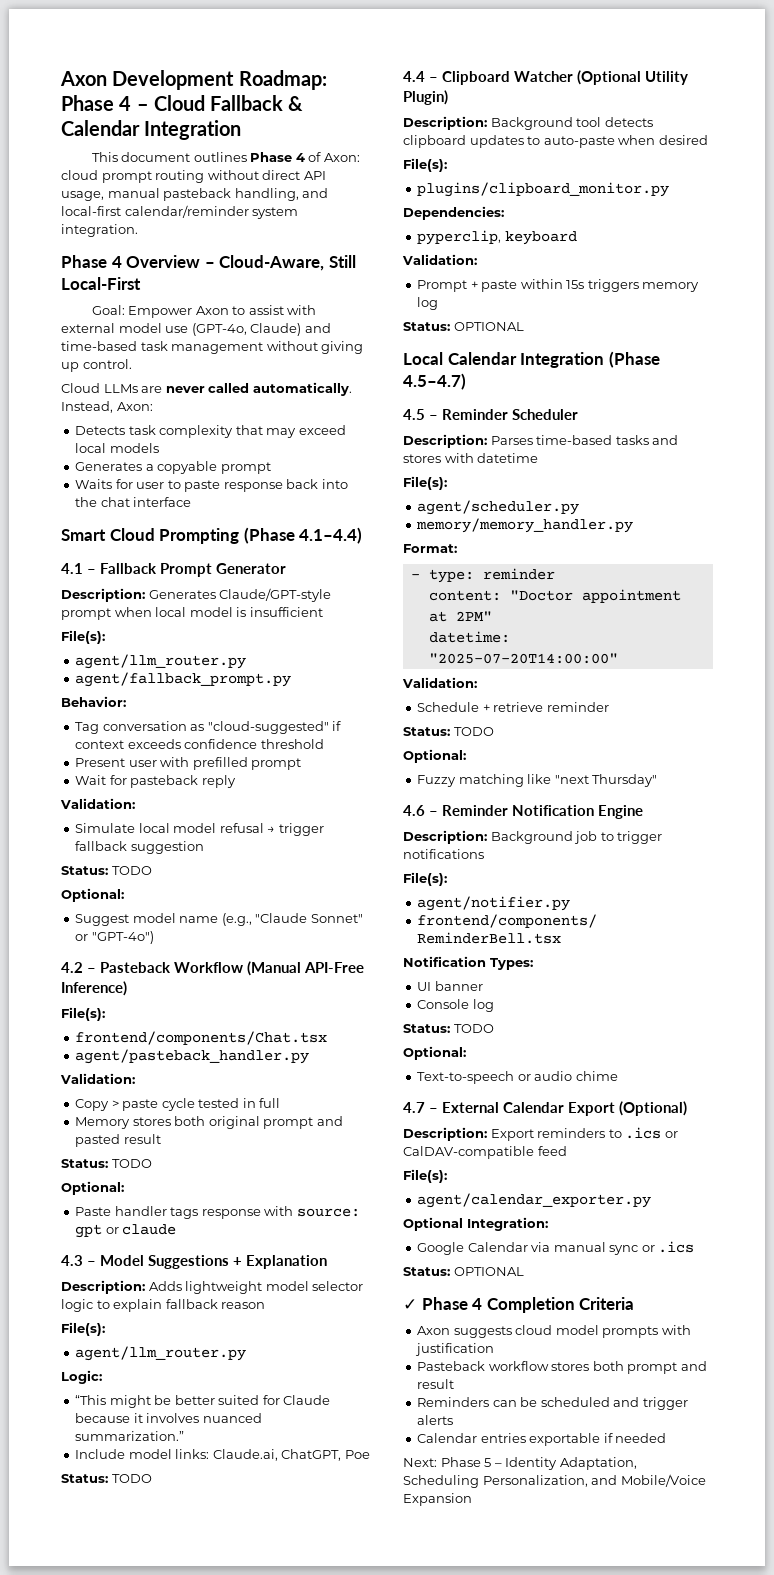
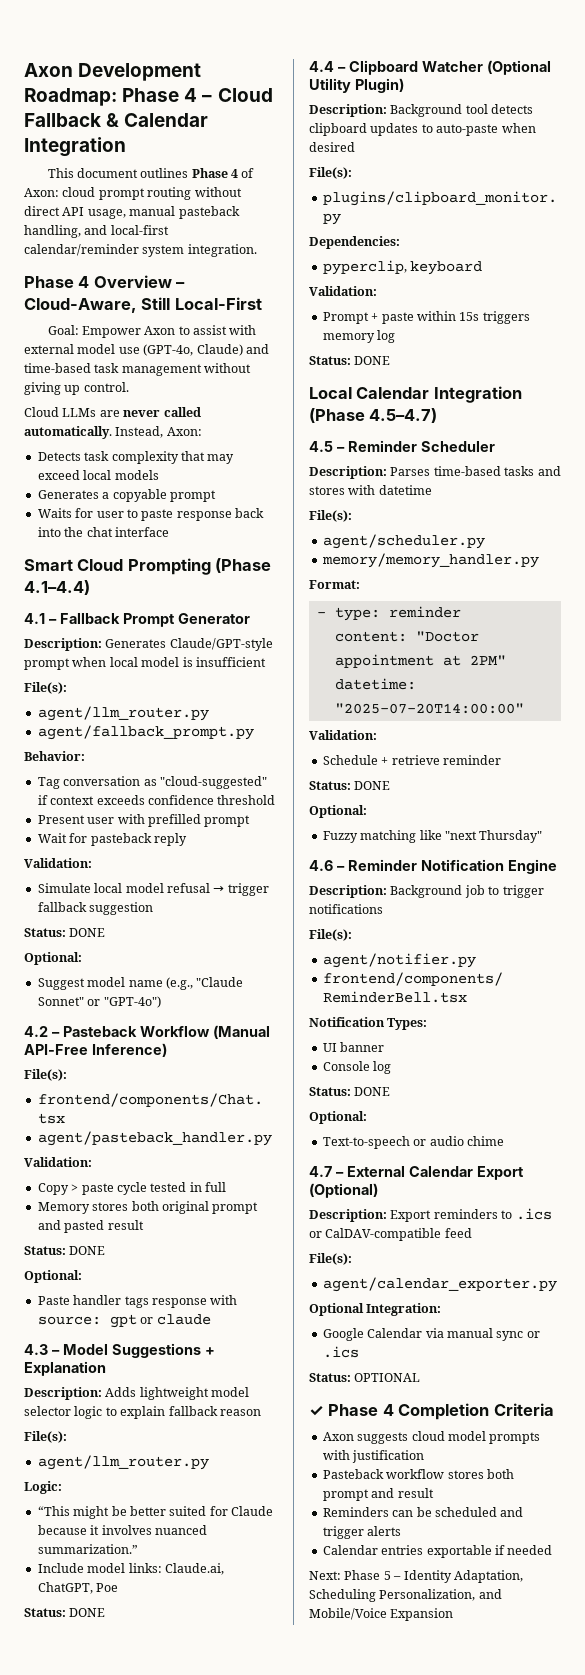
[111,866,152,875] TODO -> [69,928,106,937] DONE
[111,1159,152,1168] TODO -> [69,1246,106,1255] DONE
[111,1474,152,1483] TODO -> [69,1608,106,1617] DONE
[453,322,524,331] OPTIONAL -> [354,356,391,365] DONE
[453,727,494,736] TODO -> [354,781,391,790] DONE
[453,1024,494,1033] TODO -> [354,1087,391,1096] DONE

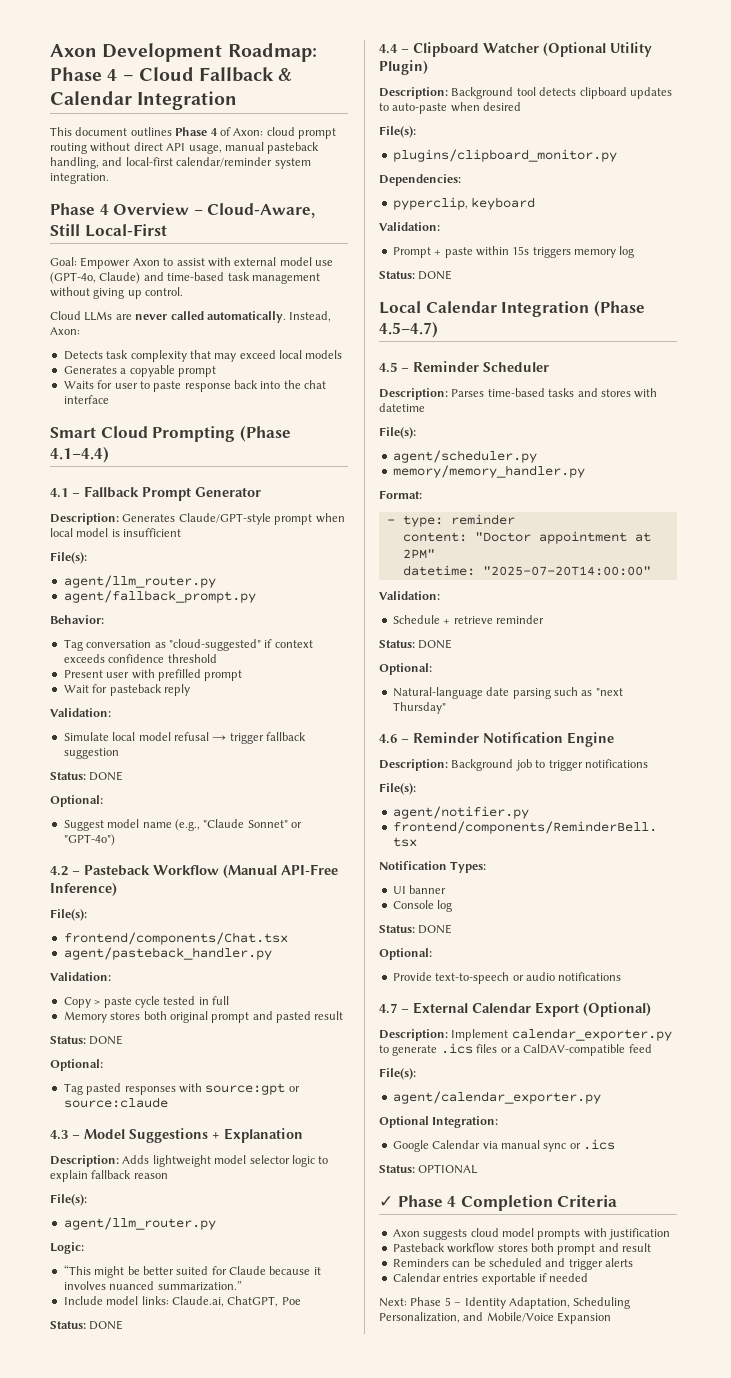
[37,1295,238,1308] [37,1314,211,1328] Paste handler tags response with source: gpt or claude -> [63,1083,300,1095] [63,1097,168,1108] Tag pasted responses with source:gpt or source:claude
[322,830,442,843] Fuzzy matching like -> [392,687,593,699] Natural-language date parsing such as
[322,1136,410,1149] Text-to-speech -> [392,972,510,984] Provide text-to-speech
[466,1136,504,1146] chime -> [558,972,622,981] notifications
[390,1208,552,1222] [309,1231,322,1238] Export reminders to .ics or -> [451,1028,672,1041] [379,1043,520,1056] Implement calendar_exporter.py to generate .ics files or a

